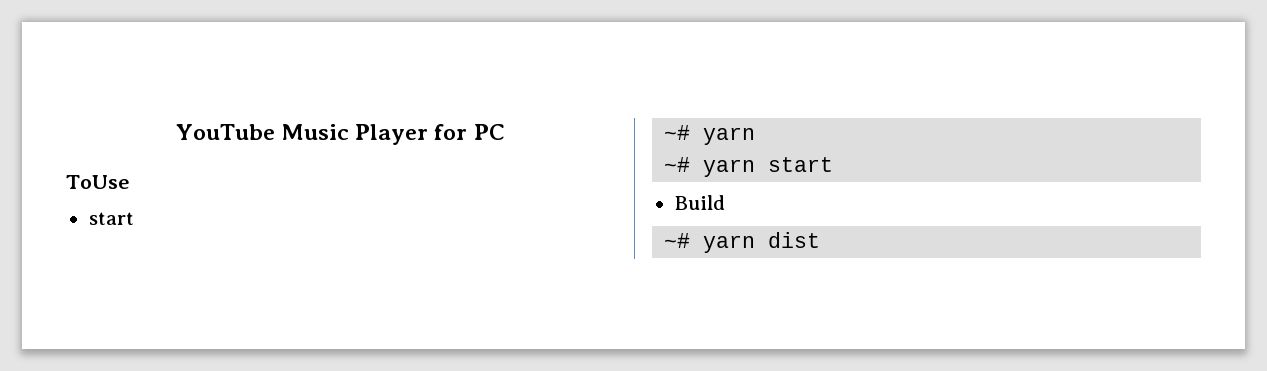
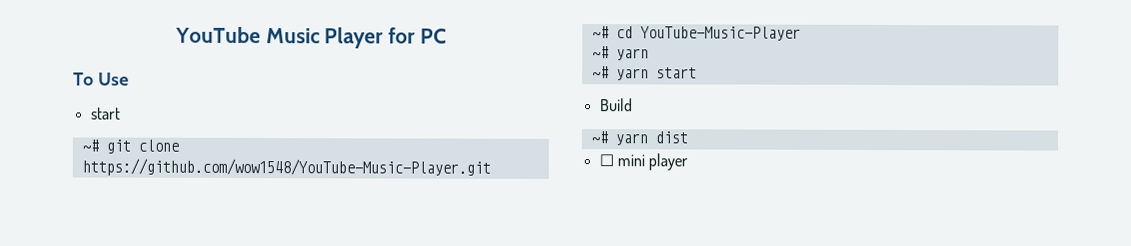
[66,175,130,189] [88,212,134,225] ToUse // start -> [73,72,129,86] [90,107,121,120] [81,139,179,154] [81,158,491,177] [591,26,801,41] To Use // start // ~# git clone https://github.com/wow1548/YouTube-Music-Player.git // ~# cd YouTube-Music-Player
(821, 240) none -> [598,153,689,171] // ☐ mini player

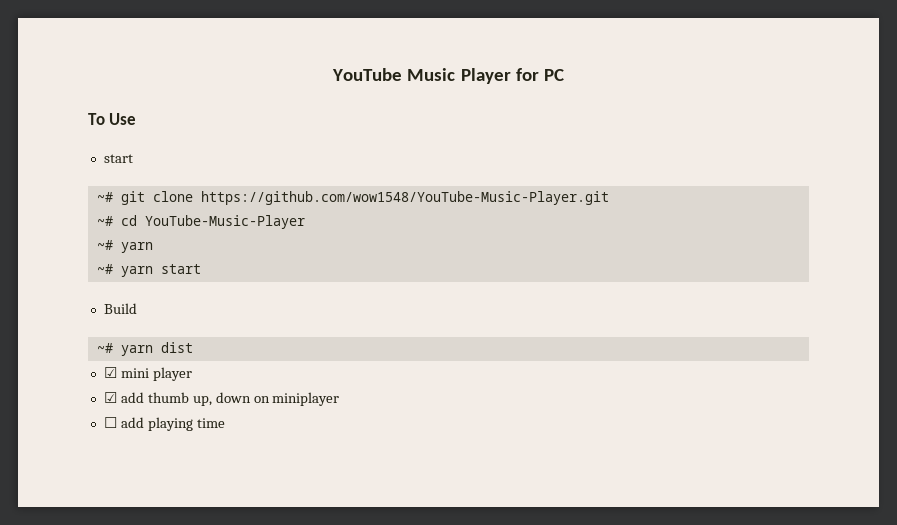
[598,154,614,167] ☐ -> [103,367,117,378] ☑
(689, 162) none -> [103,392,340,406] [103,417,225,431] // ☑ add thumb up, down on miniplayer // ☐ add playing time

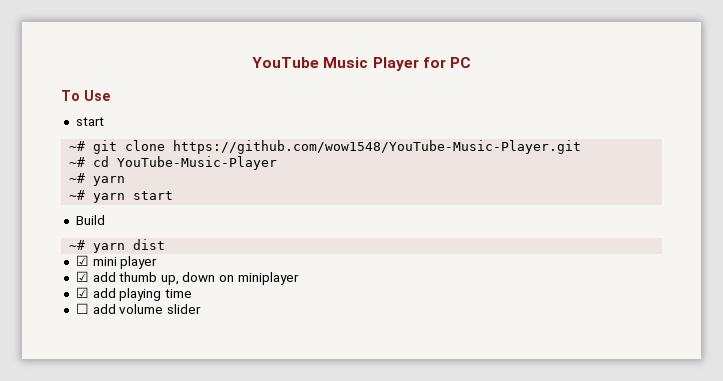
[103,417,117,428] ☐ -> [75,287,89,298] ☑
(225, 423) none -> [75,303,201,314] // ☐ add volume slider

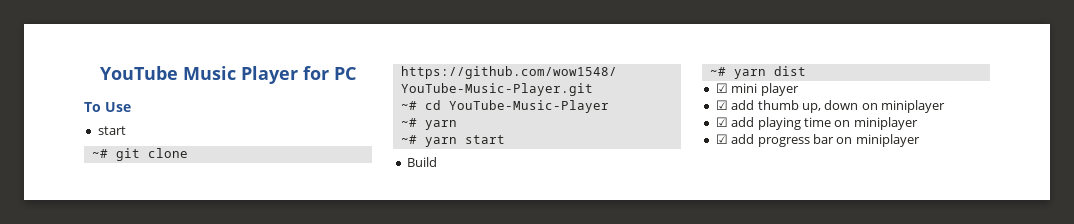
[75,303,201,314] // ☐ add volume slider -> [834,117,918,130] [715,134,920,147] on miniplayer // ☑ add progress bar on miniplayer

